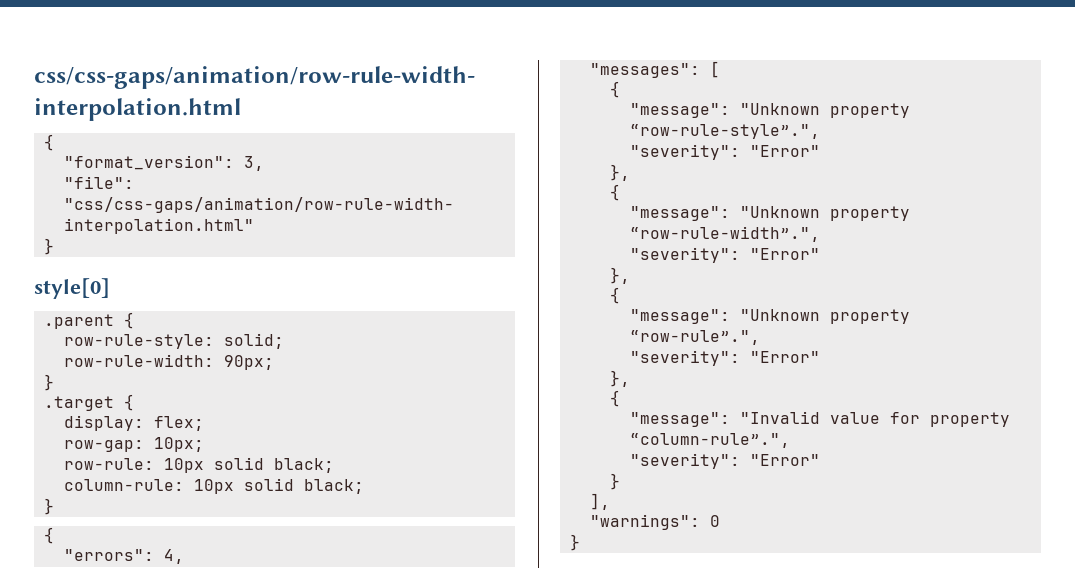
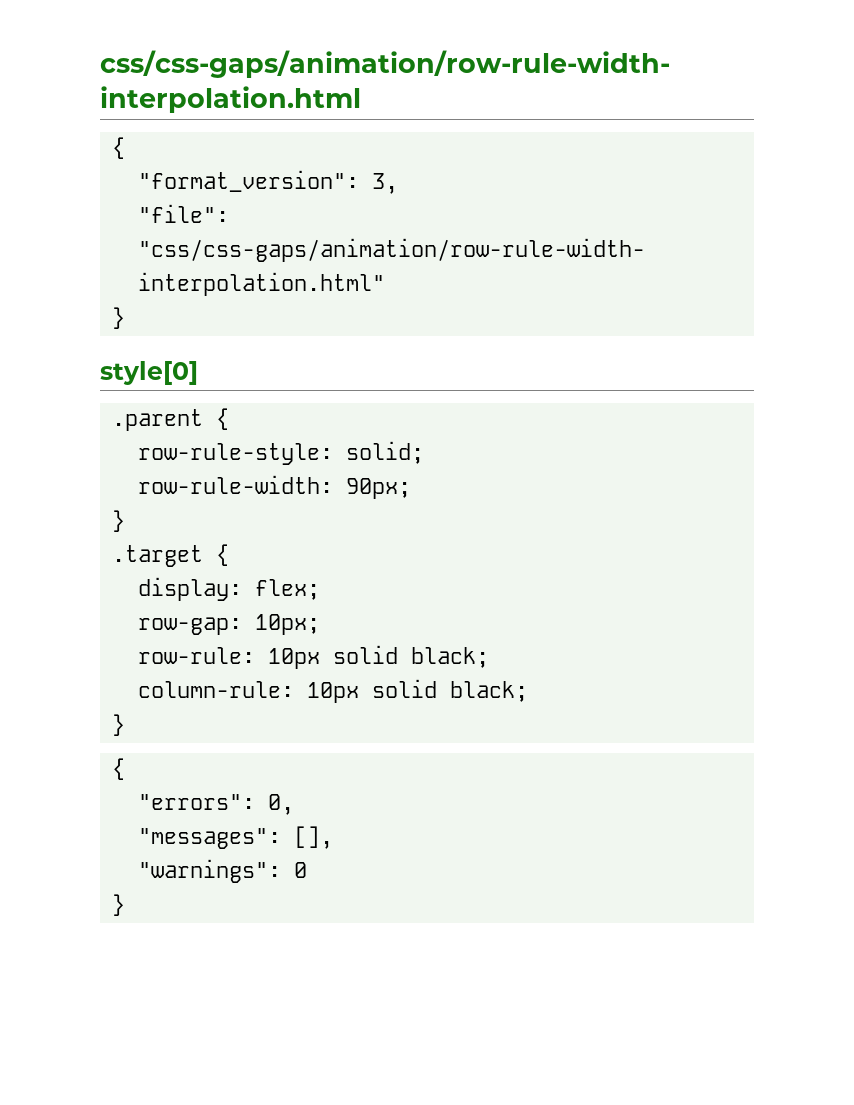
[163,549,184,564] 4, -> [268,794,295,815] 0,
[709,61,720,78] [609,81,620,98] [629,103,910,118] [629,124,820,139] [629,144,820,160] [609,164,630,181] [609,184,620,201] [629,206,910,221] [629,226,820,242] [629,247,820,263] [609,267,630,284] [609,287,620,304] [629,309,910,324] [629,330,760,345] [629,350,820,366] [609,370,630,387] [609,390,620,407] [629,411,1010,427] [629,433,790,448] [629,453,820,469] [609,473,620,490] [589,493,610,510] [ // { // "message": "Unknown property “row-rule-style”.", // "severity": "Error" // }, // { // "message": "Unknown property “row-rule-width”.", // "severity": "Error" // }, // { // "message": "Unknown property “row-rule”.", // "severity": "Error" // }, // { // "message": "Invalid value for property “column-rule”.", // "severity": "Error" // } // ], -> [294,826,334,849] [],

